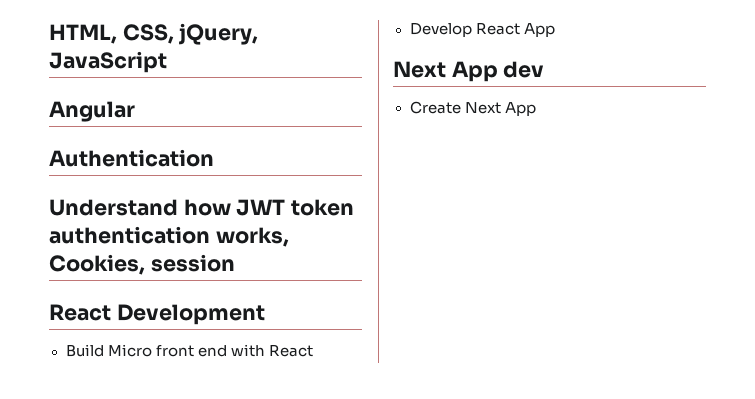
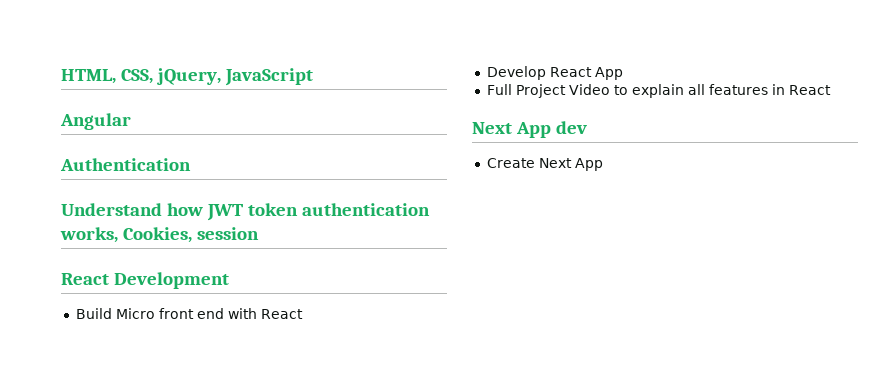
(555, 30) none -> [486,84,831,98] // Full Project Video to explain all features in React

